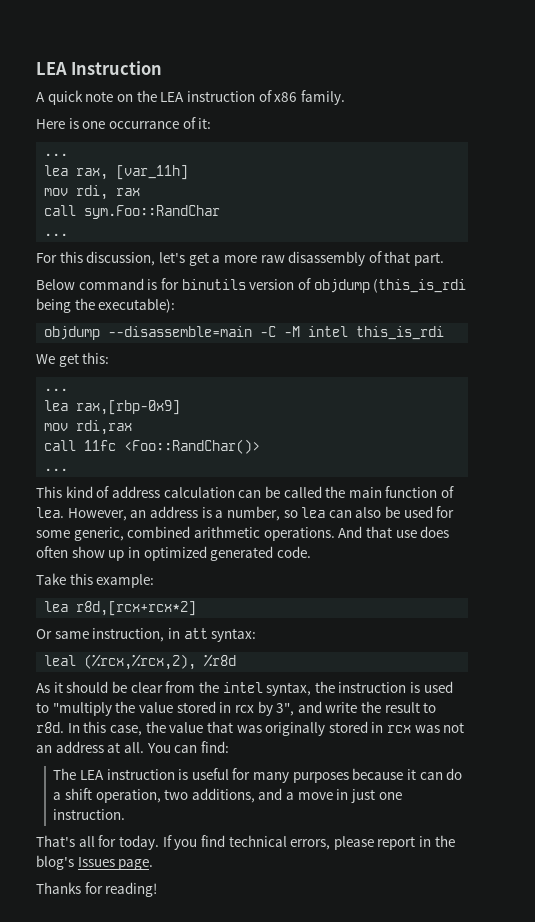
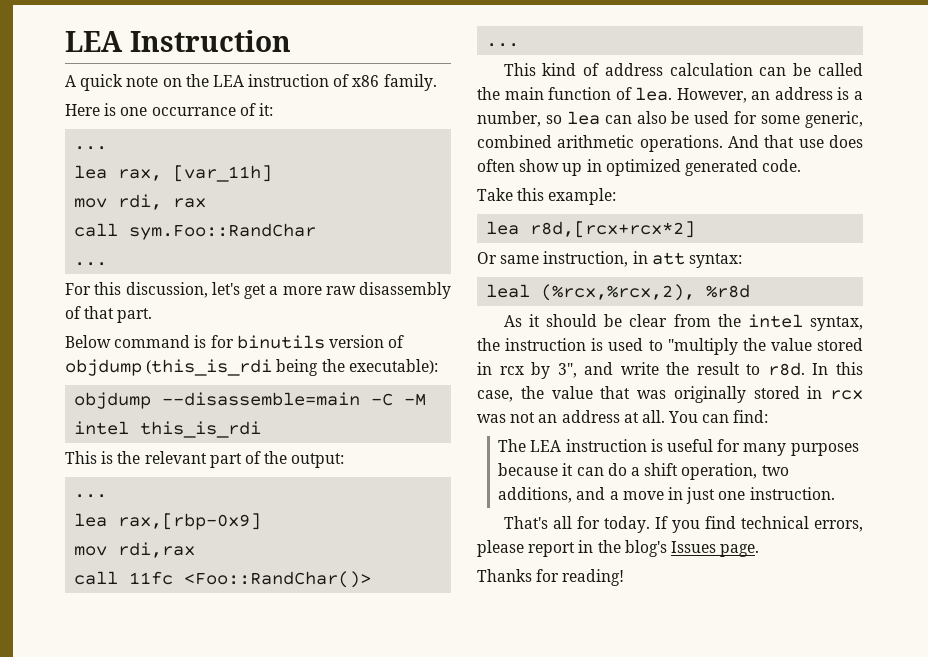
[36,352,110,367] We get this: -> [65,451,345,468] This is the relevant part of the output:

